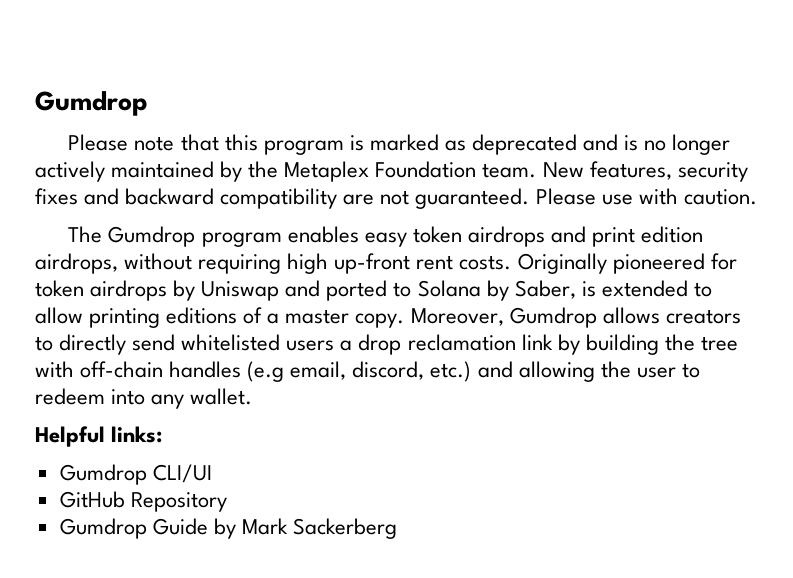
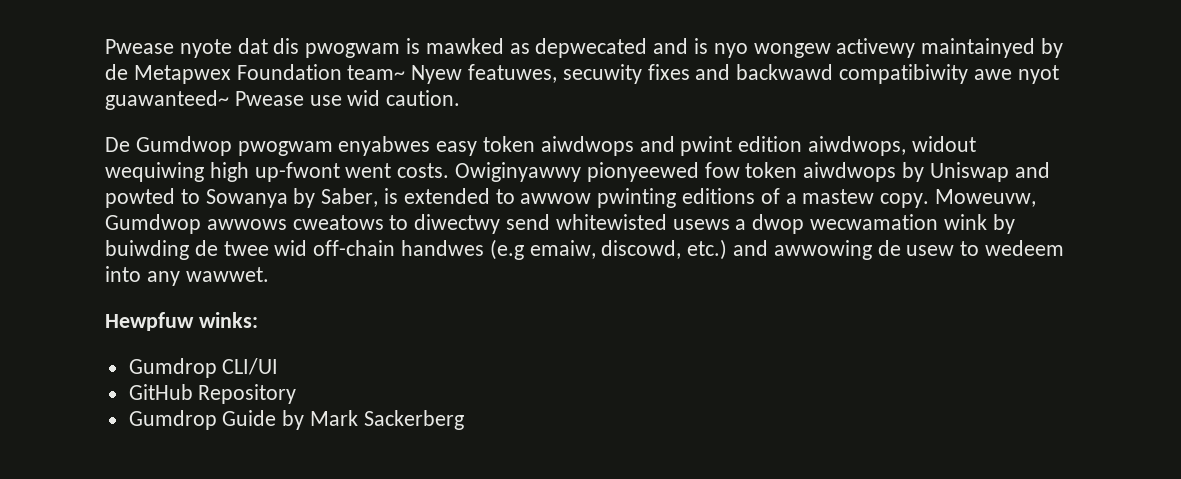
[35,91,148,116] [68,134,731,155] [35,161,748,182] [35,188,757,209] [68,226,704,247] [35,253,737,274] [35,280,481,301] Gumdrop // Please note that this program is marked as deprecated and is no longer actively maintained by the Metaplex Foundation team. New features, security fixes and backward compatibility are not guaranteed. Please use with caution. // The Gumdrop program enables easy token airdrops and print edition airdrops, without requiring high up-front rent costs. Originally pioneered for token airdrops by Uniswap and ported to Solana -> [105,38,1064,58] [105,64,1059,84] [105,90,461,110] [105,136,976,156] [105,162,1050,182] [105,188,288,208] Pwease nyote dat dis pwogwam is mawked as depwecated and is nyo wongew activewy maintainyed by de Metapwex Foundation team~ Nyew featuwes, secuwity fixes and backwawd compatibiwity awe nyot guawanteed~ Pwease use wid caution. // De Gumdwop pwogwam enyabwes easy token aiwdwops and pwint edition aiwdwops, widout wequiwing high up-fwont went costs. Owiginyawwy pionyeewed fow token aiwdwops by Uniswap and powted to Sowanya
[35,307,161,328] allow printing -> [520,188,677,208] awwow pwinting
[285,307,741,328] [35,334,738,355] [35,361,700,382] [35,388,253,409] [35,426,163,447] master copy. Moreover, Gumdrop allows creators to directly send whitelisted users a drop reclamation link by building the tree with off-chain handles (e.g email, discord, etc.) and allowing the user to redeem into any wallet. // Helpful links: -> [802,189,1037,208] [105,214,1015,234] [105,239,1065,260] [105,266,269,286] [105,312,258,331] mastew copy. Moweuvw, Gumdwop awwows cweatows to diwectwy send whitewisted usews a dwop wecwamation wink by buiwding de twee wid off-chain handwes (e.g emaiw, discowd, etc.) and awwowing de usew to wedeem into any wawwet. // Hewpfuw winks:

